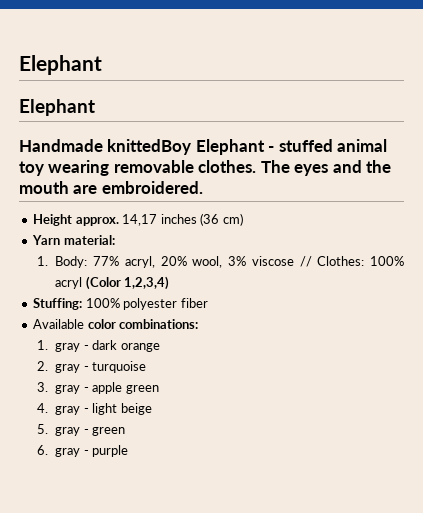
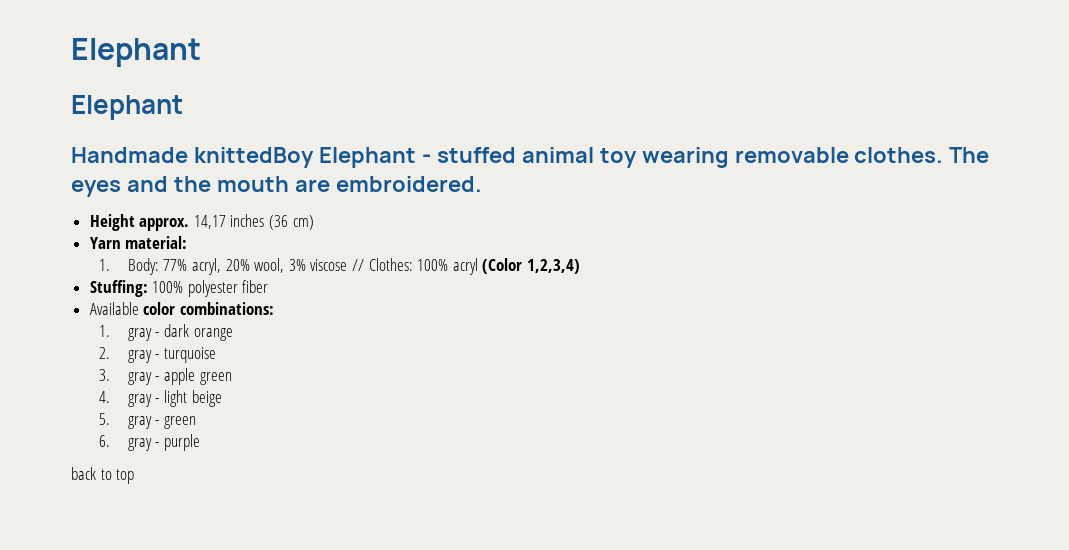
(129, 451) none -> [71,467,135,484] // back to top

